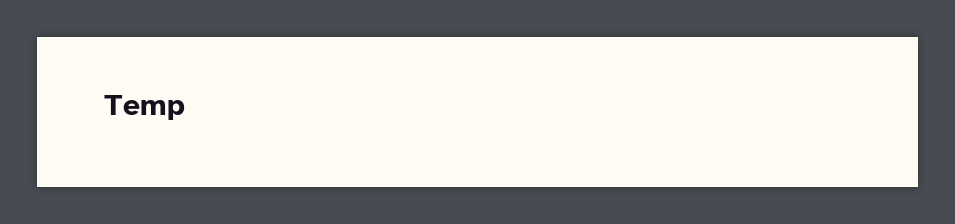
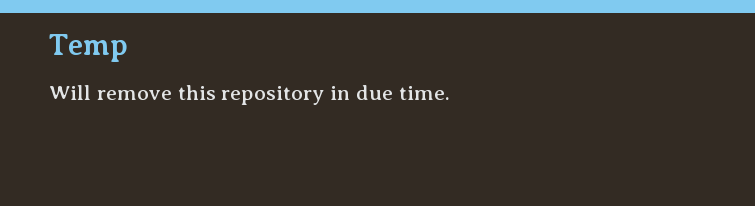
(185, 107) none -> [49,85,450,105] // Will remove this repository in due time.

